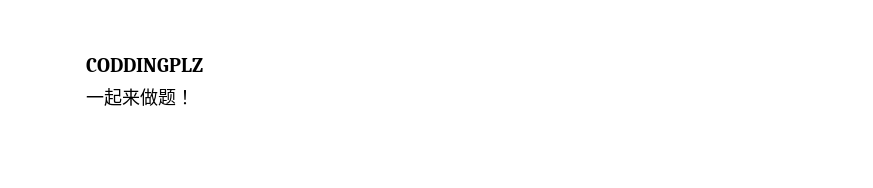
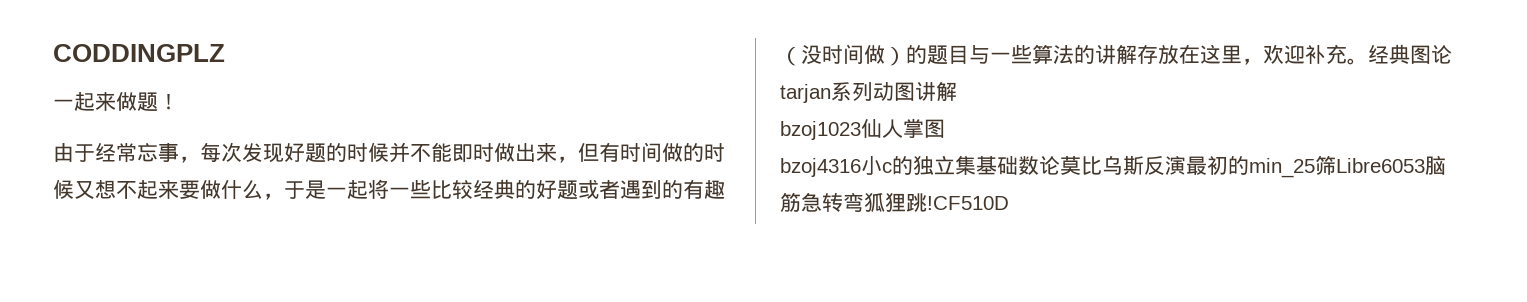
(194, 97) none -> [53,142,725,163] [53,179,725,200] [780,44,1452,66] [780,81,957,103] [780,118,945,140] [780,155,1446,178] [780,192,1009,212] // 由于经常忘事，每次发现好题的时候并不能即时做出来，但有时间做的时候又想不起来要做什么，于是一起将一些比较经典的好题或者遇到的有趣（没时间做）的题目与一些算法的讲解存放在这里，欢迎补充。经典图论tarjan系列动图讲解 // bzoj1023仙人掌图 // bzoj4316小c的独立集基础数论莫比乌斯反演最初的min_25筛Libre6053脑筋急转弯狐狸跳!CF510D

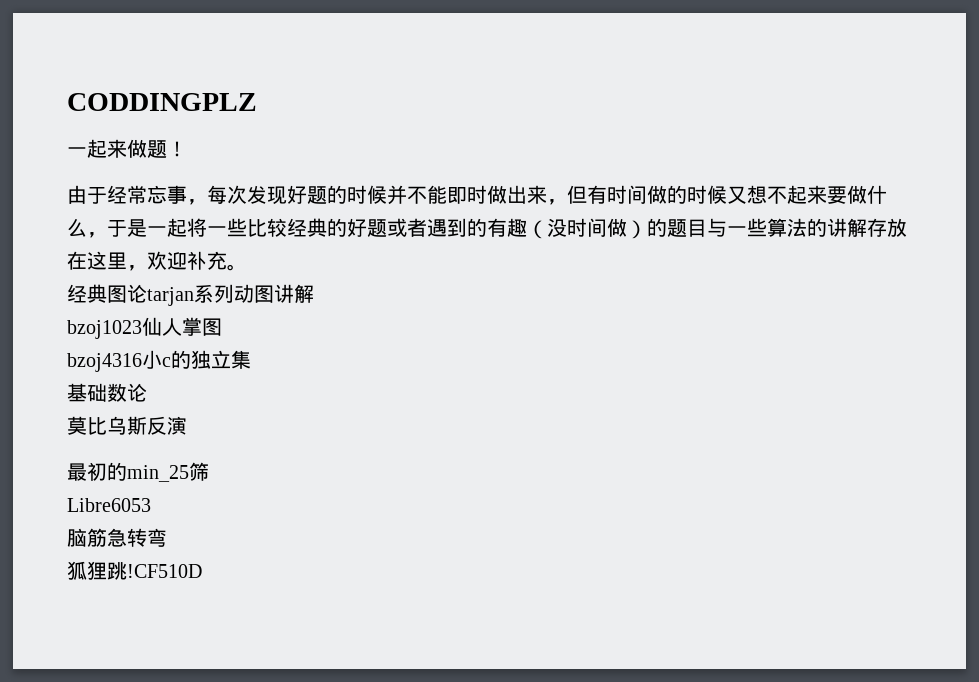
(1368, 61) none -> (247, 267) //
(976, 165) none -> (251, 359) //
(1060, 165) none -> (147, 392) //
(1186, 165) none -> (187, 425) //
(1336, 165) none -> (209, 471) //
(1425, 165) none -> (151, 505) //
(864, 202) none -> (167, 537) //

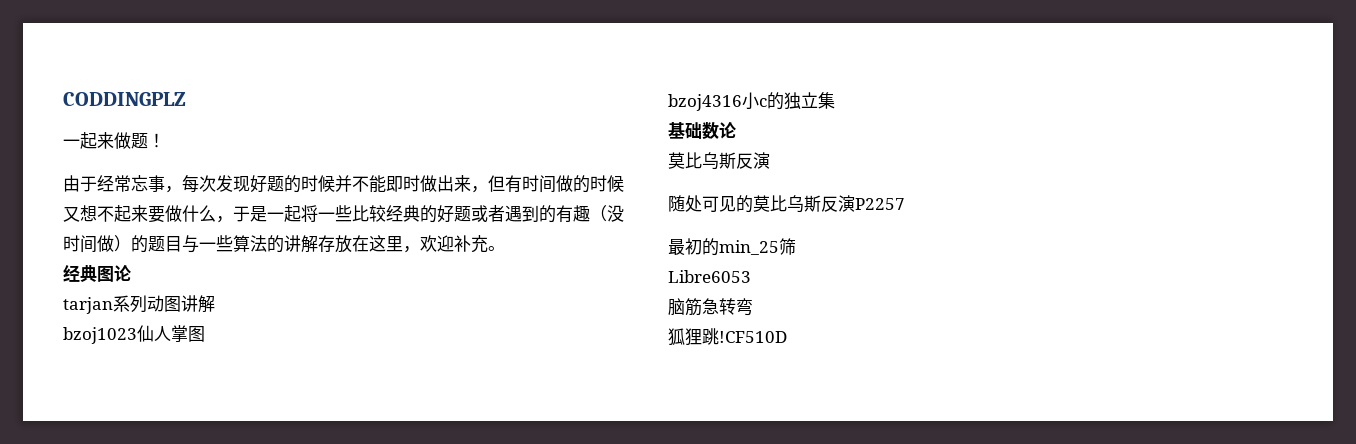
(147, 293) none -> (131, 273) //
(187, 425) none -> [668,195,905,213] // 随处可见的莫比乌斯反演P2257

